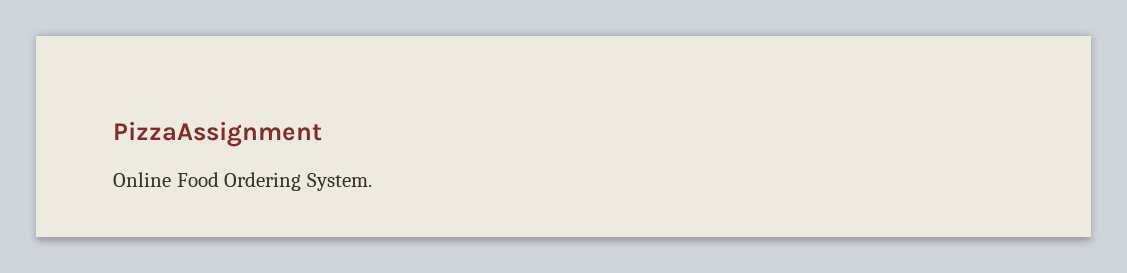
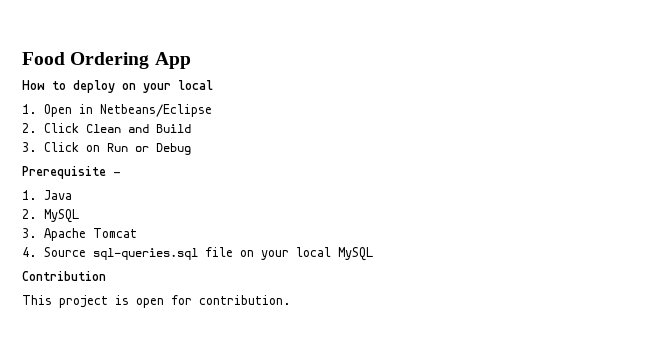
[113,121,322,147] [113,172,372,191] PizzaAssignment // Online Food Ordering System. -> [22,52,191,69] [22,80,213,93] [22,104,212,117] [22,123,191,133] [22,142,191,155] [22,166,121,179] [22,190,72,200] [22,209,79,223] [22,228,137,241] [22,247,373,261] [22,271,106,281] [22,295,291,308] Food Ordering App // How to deploy on your local // 1. Open in Netbeans/Eclipse // 2. Click Clean and Build // 3. Click on Run or Debug // Prerequisite - // 1. Java // 2. MySQL // 3. Apache Tomcat // 4. Source sql-queries.sql file on your local MySQL // Contribution // This project is open for contribution.

